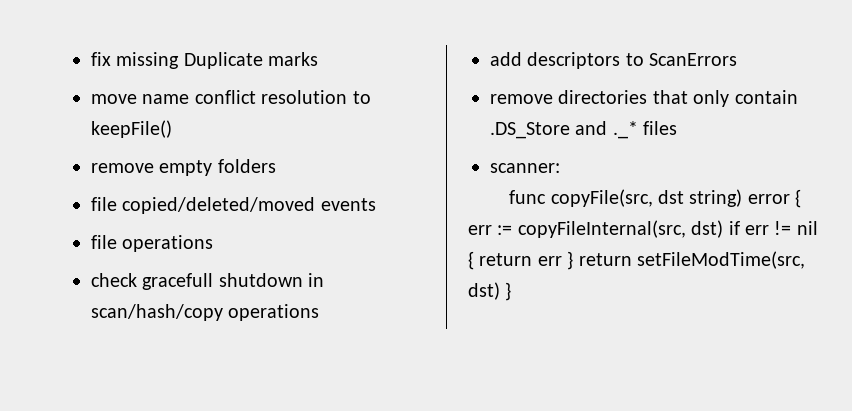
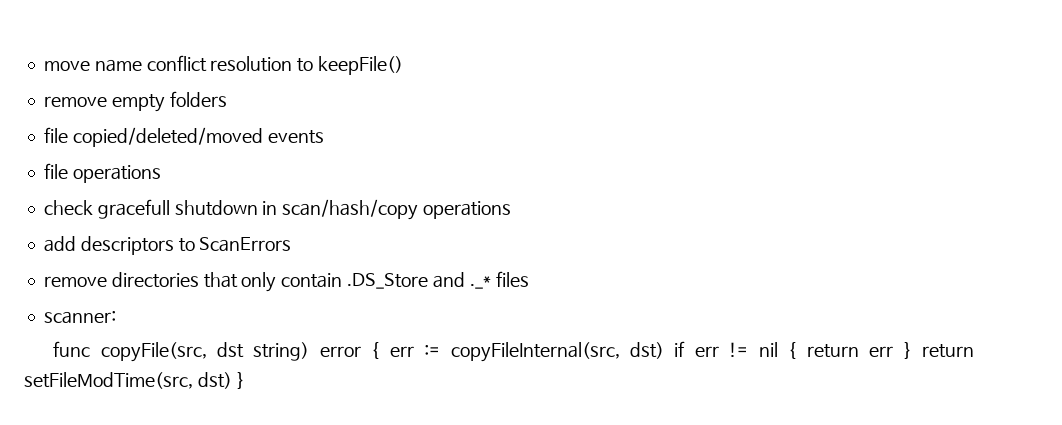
[91,52,319,69] fix missing Duplicate marks // -> (43, 66) none

